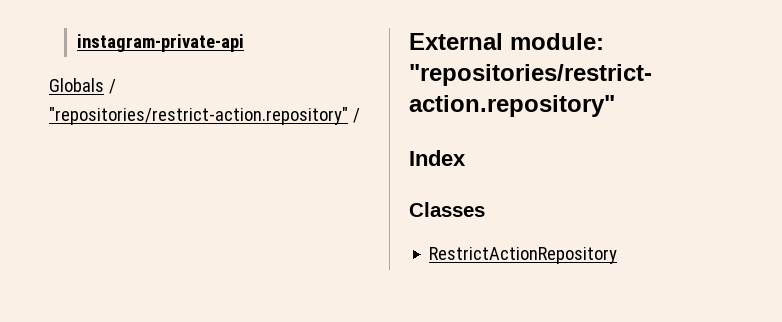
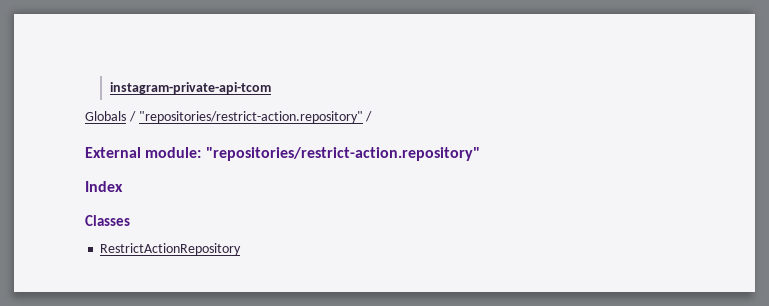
[76,34,244,52] instagram-private-api -> [110,82,272,94] instagram-private-api-tcom

